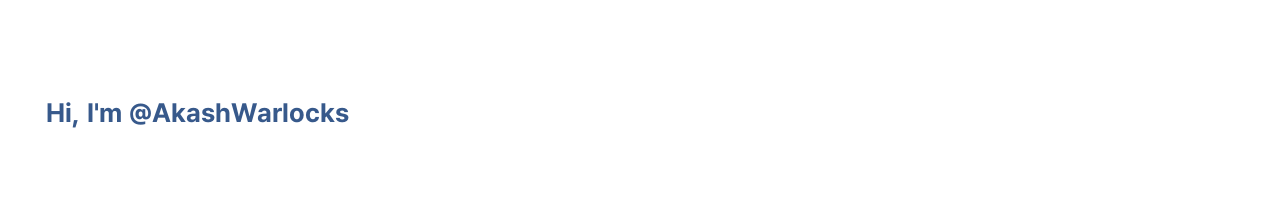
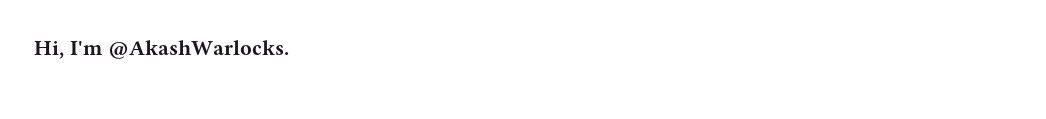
[129,103,350,125] @AkashWarlocks -> [107,40,289,59] @AkashWarlocks.

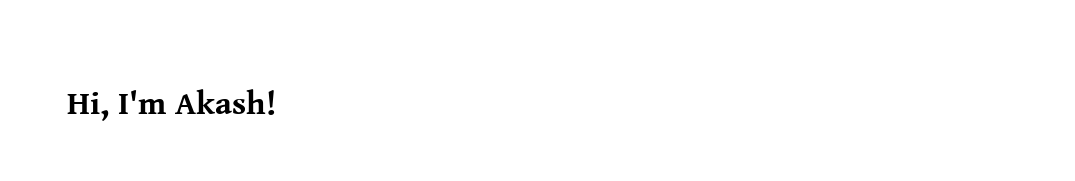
[107,40,289,59] @AkashWarlocks. -> [175,89,277,115] Akash!

